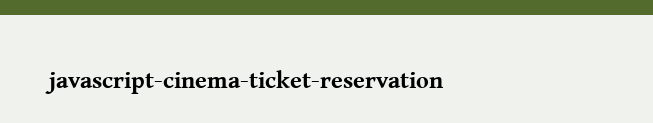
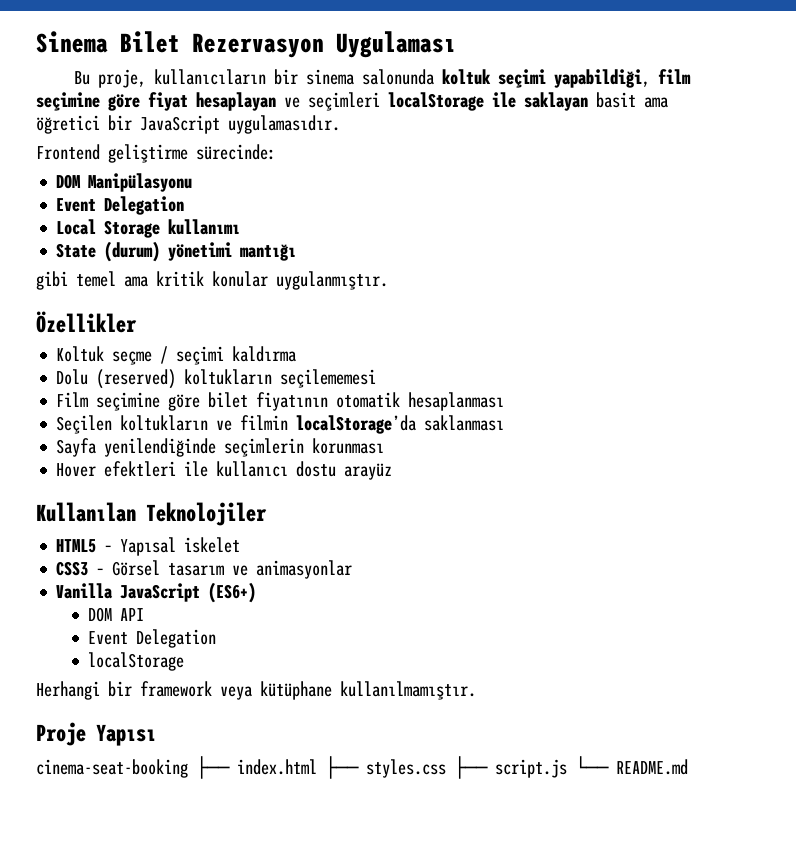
[45,70,443,94] javascript-cinema-ticket-reservation -> [36,31,456,58] [74,69,692,88] [36,92,668,111] [36,115,340,134] [36,144,276,163] [56,173,193,192] [56,196,185,215] [56,219,241,238] [56,241,297,262] [36,271,388,290] [36,311,137,333] [56,346,297,365] [56,369,377,389] [56,392,505,411] [56,415,505,434] [56,438,385,457] [56,461,393,480] [36,502,267,526] [56,537,241,556] [56,560,353,579] [56,582,257,603] [88,607,145,622] [88,629,217,648] [88,652,185,671] [36,681,476,700] [36,722,156,746] [36,756,688,779] Sinema Bilet Rezervasyon Uygulaması // Bu proje, kullanıcıların bir sinema salonunda koltuk seçimi yapabildiği, film seçimine göre fiyat hesaplayan ve seçimleri localStorage ile saklayan basit ama öğretici bir JavaScript uygulamasıdır. // Frontend geliştirme sürecinde: // DOM Manipülasyonu // Event Delegation // Local Storage kullanımı // State (durum) yönetimi mantığı // gibi temel ama kritik konular uygulanmıştır. // Özellikler // Koltuk seçme / seçimi kaldırma // Dolu (reserved) koltukların seçilememesi // Film seçimine göre bilet fiyatının otomatik hesaplanması // Seçilen koltukların ve filmin localStorage’da saklanması // Sayfa yenilendiğinde seçimlerin korunması // Hover efektleri ile kullanıcı dostu arayüz // Kullanılan Teknolojiler // HTML5 – Yapısal iskelet // CSS3 – Görsel tasarım ve animasyonlar // Vanilla JavaScript (ES6+) // DOM API // Event Delegation // localStorage // Herhangi bir framework veya kütüphane kullanılmamıştır. // Proje Yapısı // cinema-seat-booking ├── index.html ├── styles.css ├── script.js └── README.md

